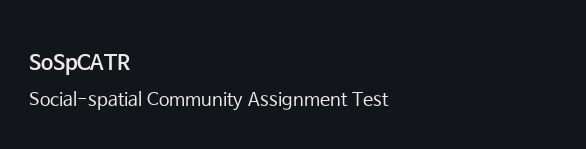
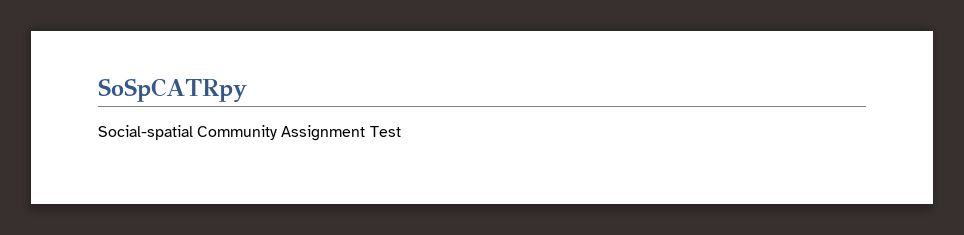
[29,54,130,75] SoSpCATR -> [98,78,247,103] SoSpCATRpy

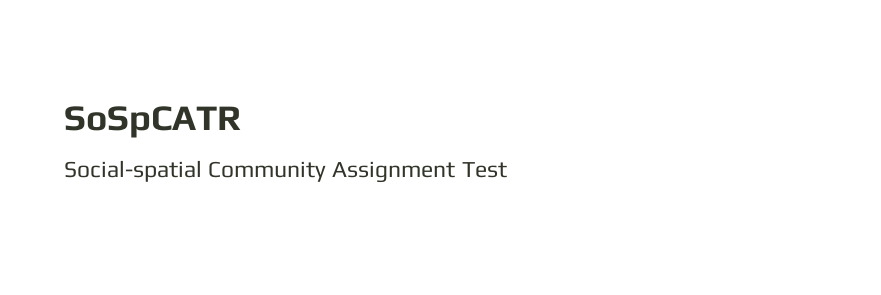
[98,78,247,103] SoSpCATRpy -> [64,106,241,138] SoSpCATR

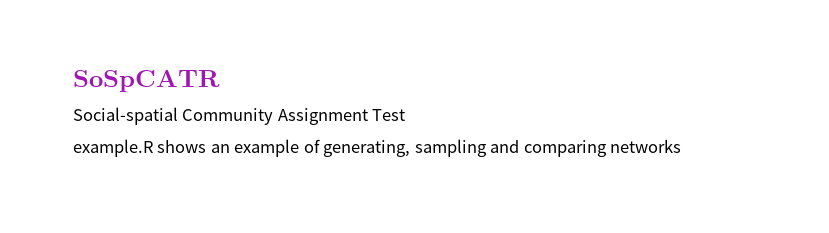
(507, 170) none -> [73,139,682,157] // example.R shows an example of generating, sampling and comparing networks

